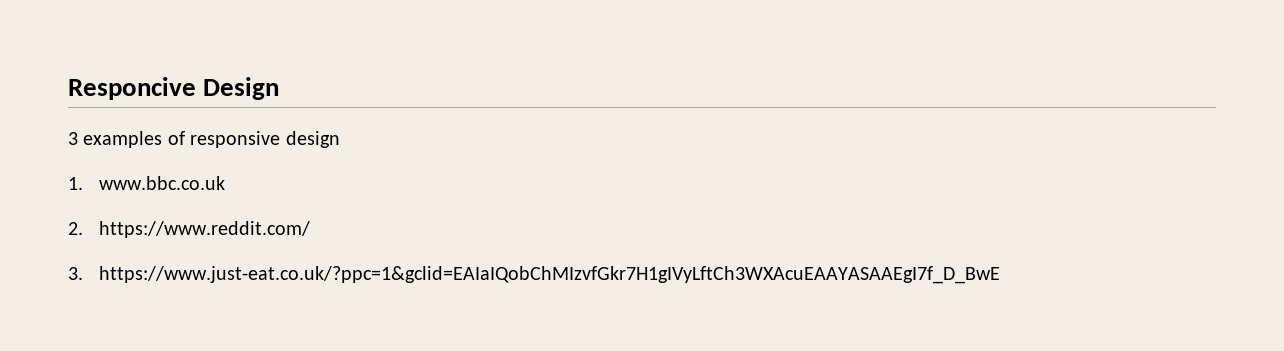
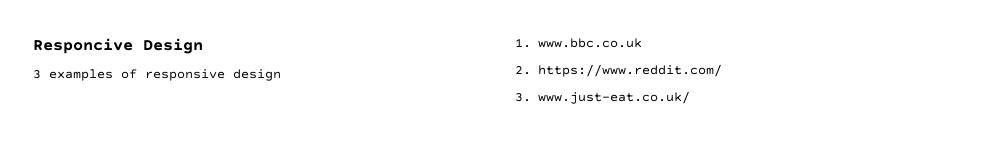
[98,266,1000,284] https://www.just-eat.co.uk/?ppc=1&gclid=EAIaIQobChMIzvfGkr7H1gIVyLftCh3WXAcuEAAYASAAEgI7f_D_BwE -> [537,91,690,104] www.just-eat.co.uk/

